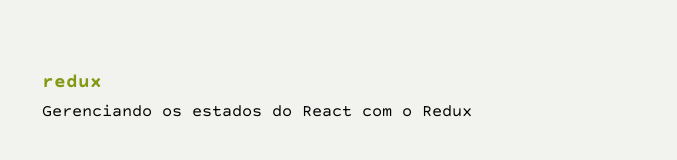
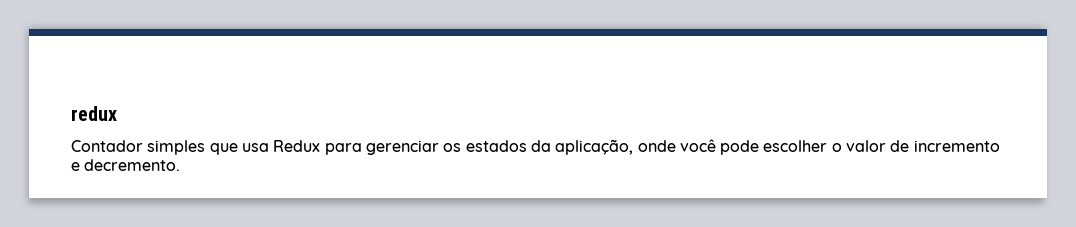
[42,104,472,117] Gerenciando os estados do React com o Redux -> [71,139,1000,155] [71,159,181,171] Contador simples que usa Redux para gerenciar os estados da aplicação, onde você pode escolher o valor de incremento e decremento.

